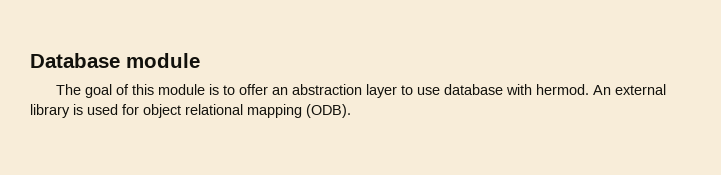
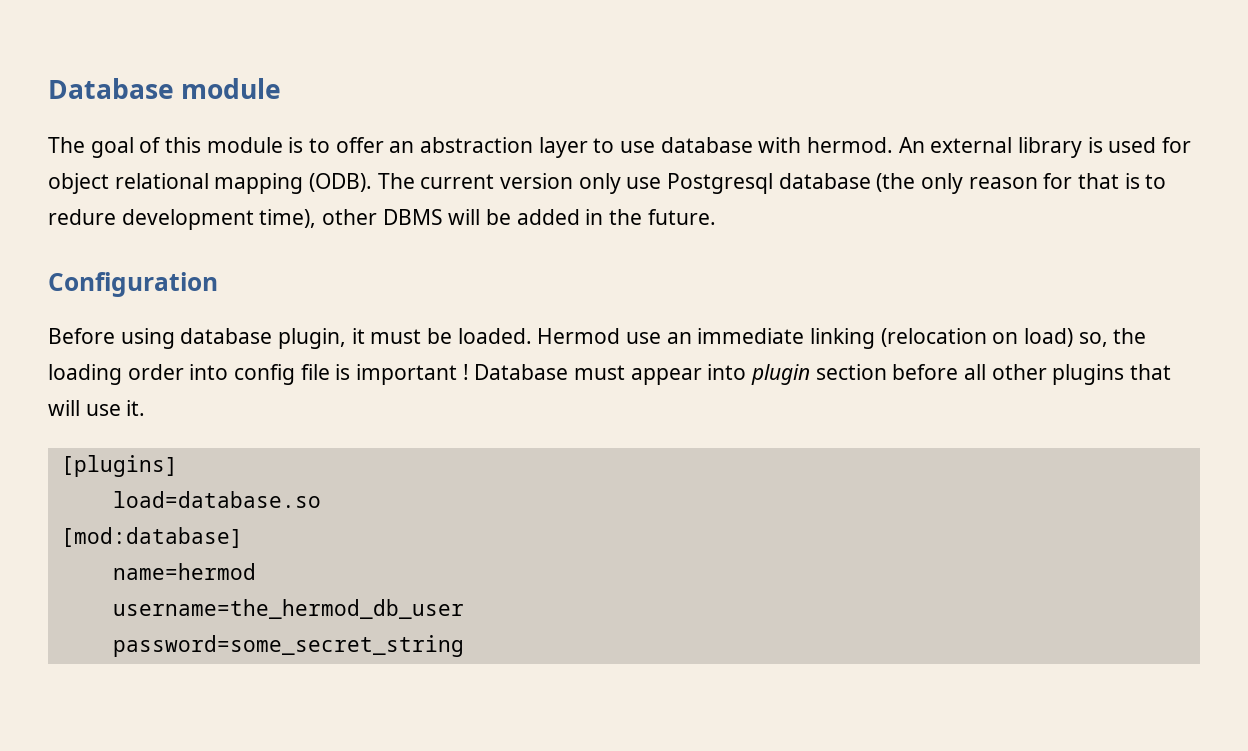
(351, 111) none -> [377,173,1167,194] [48,209,716,230] [48,272,218,297] [48,328,1147,349] [48,364,1172,385] [48,400,146,416] [60,455,178,477] [112,491,321,508] [60,527,243,548] [112,563,256,580] [112,599,464,619] [112,635,464,657] The current version only use Postgresql database (the only reason for that is to redure development time), other DBMS will be added in the future. // Configuration // Before using database plugin, it must be loaded. Hermod use an immediate linking (relocation on load) so, the loading order into config file is important ! Database must appear into plugin section before all other plugins that will use it. // [plugins] // load=database.so // [mod:database] // name=hermod // username=the_hermod_db_user // password=some_secret_string

